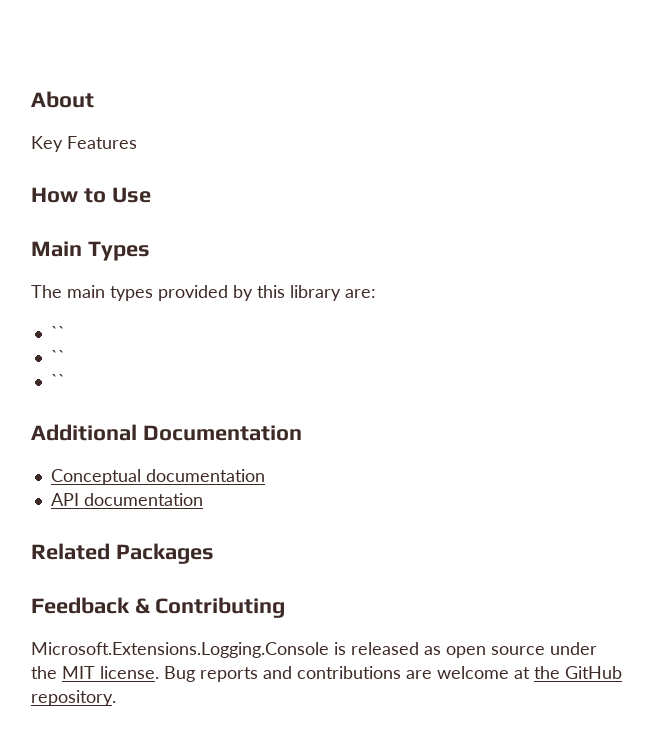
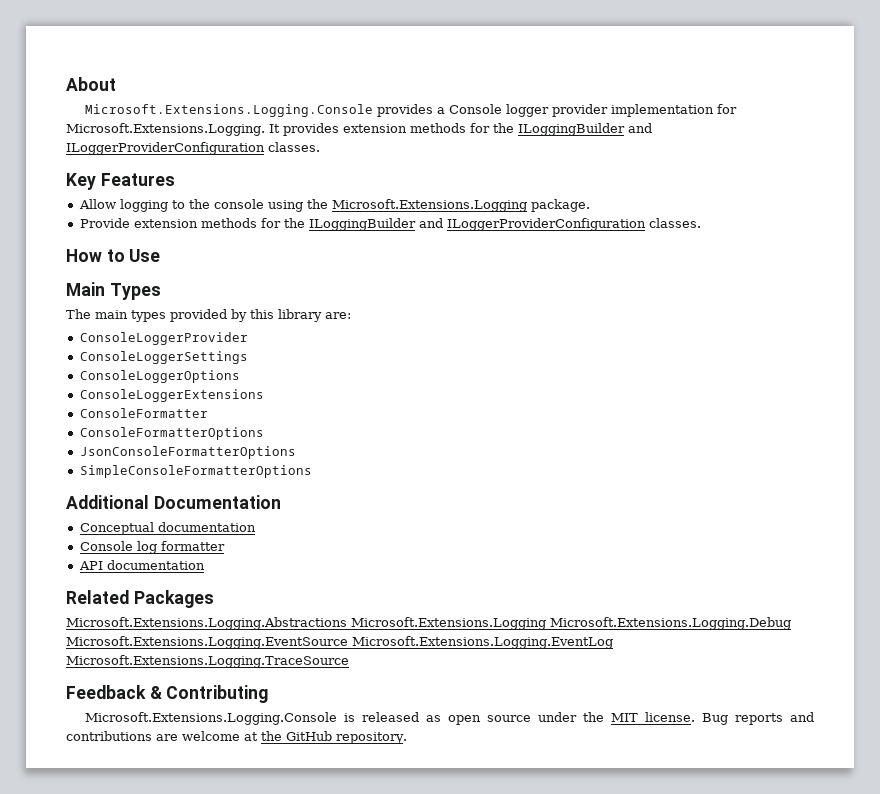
[31,136,137,152] Key Features -> [85,104,738,117] [66,123,652,136] [66,142,320,155] [66,173,175,190] [78,199,590,212] [79,218,701,231] Microsoft.Extensions.Logging.Console provides a Console logger provider implementation for Microsoft.Extensions.Logging. It provides extension methods for the ILoggingBuilder and ILoggerProviderConfiguration classes. // Key Features // Allow logging to the console using the Microsoft.Extensions.Logging package. // Provide extension methods for the ILoggingBuilder and ILoggerProviderConfiguration classes.
[50,326,65,339] [50,350,65,363] [50,374,65,387] `` // `` // `` -> [79,332,248,345] [79,351,248,364] [79,370,240,383] [79,389,264,402] [79,408,208,418] [79,427,264,440] [79,446,296,459] [79,465,312,478] ConsoleLoggerProvider // ConsoleLoggerSettings // ConsoleLoggerOptions // ConsoleLoggerExtensions // ConsoleFormatter // ConsoleFormatterOptions // JsonConsoleFormatterOptions // SimpleConsoleFormatterOptions
(265, 475) none -> [79,541,225,554] // Console log formatter
(214, 553) none -> [66,617,791,630] [66,636,613,649] [66,655,349,668] // Microsoft.Extensions.Logging.Abstractions Microsoft.Extensions.Logging Microsoft.Extensions.Logging.Debug Microsoft.Extensions.Logging.EventSource Microsoft.Extensions.Logging.EventLog Microsoft.Extensions.Logging.TraceSource

